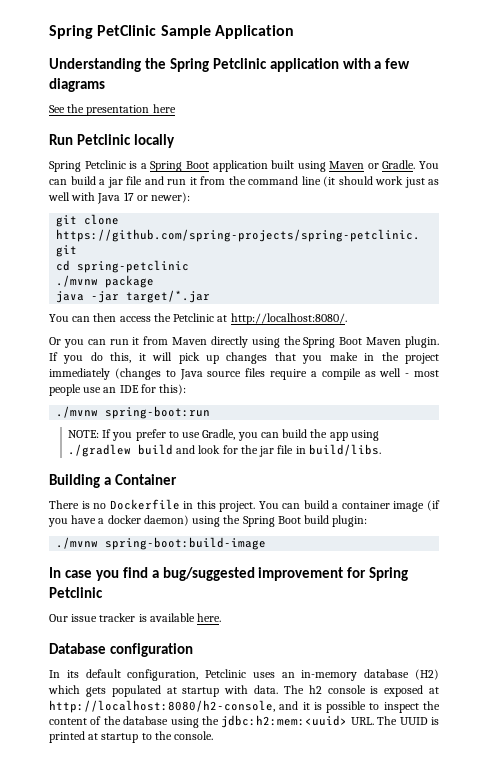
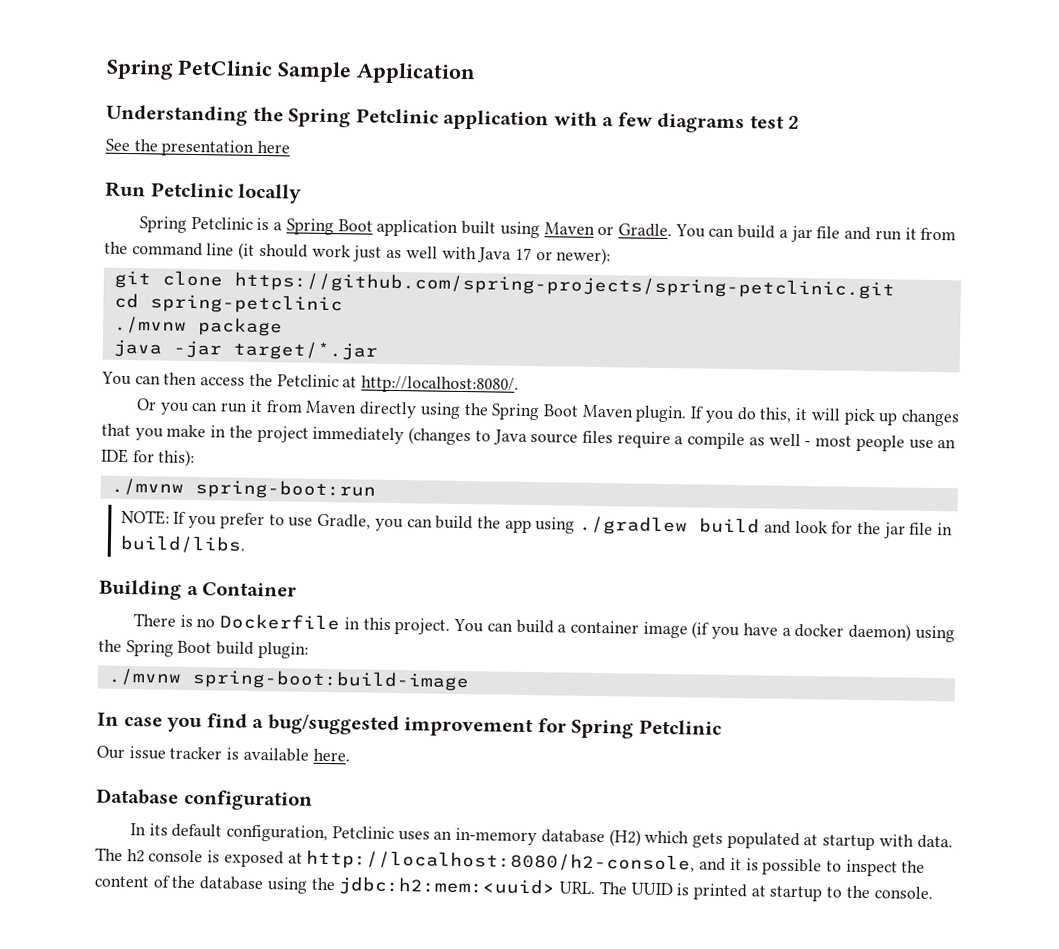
(105, 85) none -> [749,115,801,129] test 2

